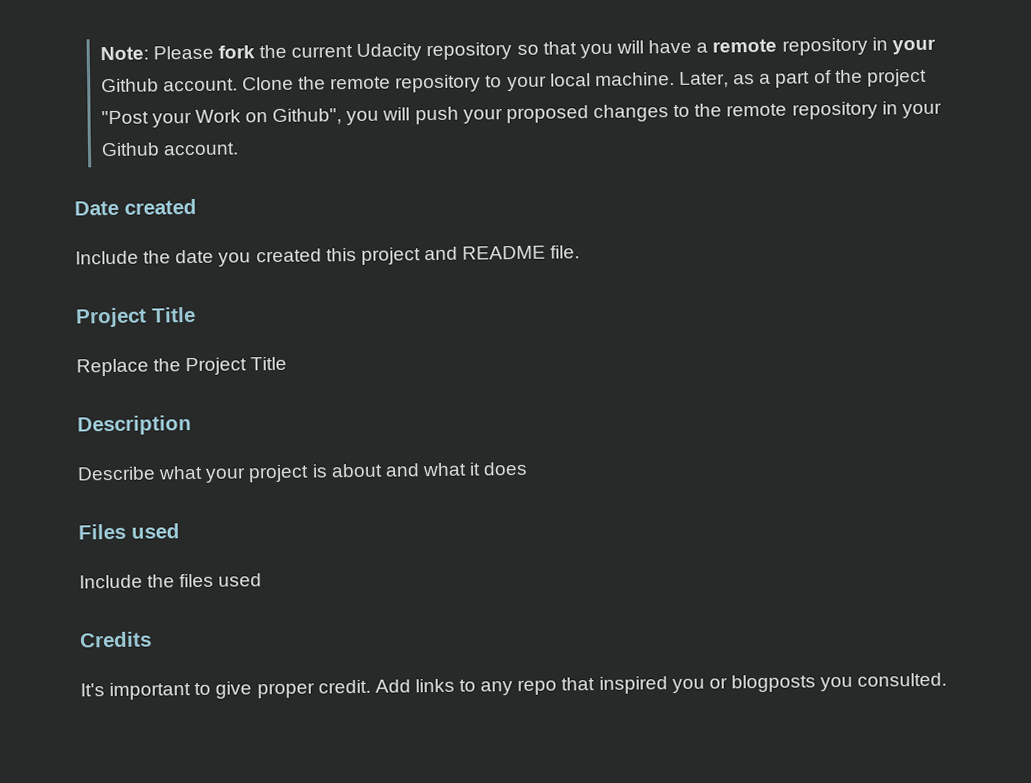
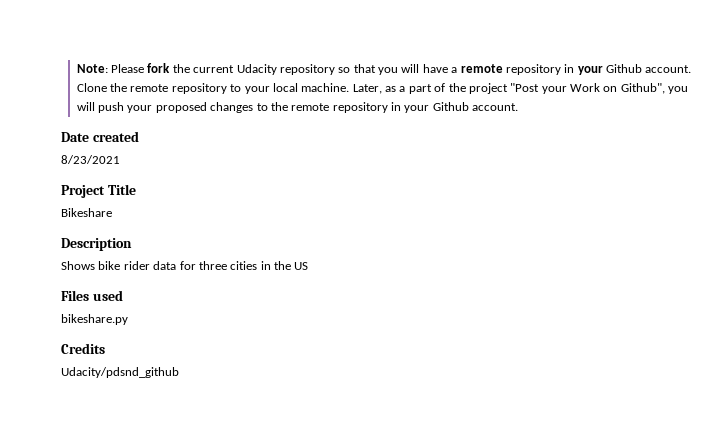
[75,245,581,267] [75,306,196,328] [76,356,288,377] [77,415,192,436] [77,461,529,483] [78,523,180,540] [79,573,263,589] [79,631,152,648] [80,672,948,701] Include the date you created this project and README file. // Project Title // Replace the Project Title // Description // Describe what your project is about and what it does // Files used // Include the files used // Credits // It's important to give proper credit. Add links to any repo that inspired you or blogposts you consulted. -> [61,155,120,164] [61,184,136,198] [61,208,112,217] [61,238,132,251] [61,261,309,270] [61,290,123,301] [61,314,128,325] [61,343,105,354] [61,367,179,378] 8/23/2021 // Project Title // Bikeshare // Description // Shows bike rider data for three cities in the US // Files used // bikeshare.py // Credits // Udacity/pdsnd_github

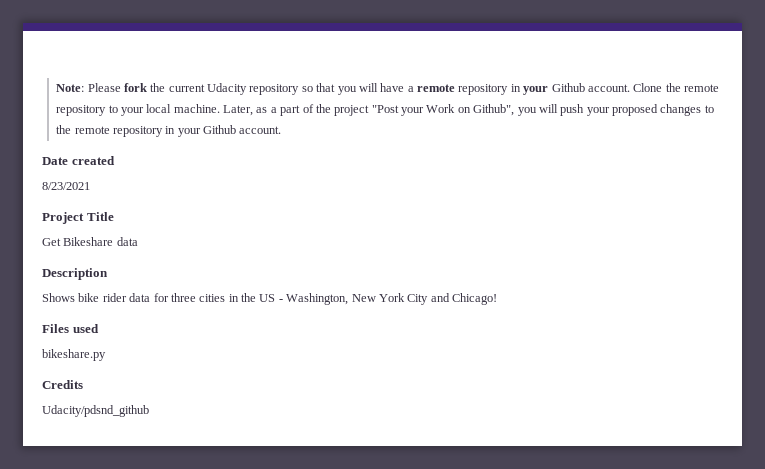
(136, 189) none -> [42,238,61,246] Get
(112, 212) none -> [116,237,138,246] data
(309, 266) none -> [278,293,497,305] - Washington, New York City and Chicago!

